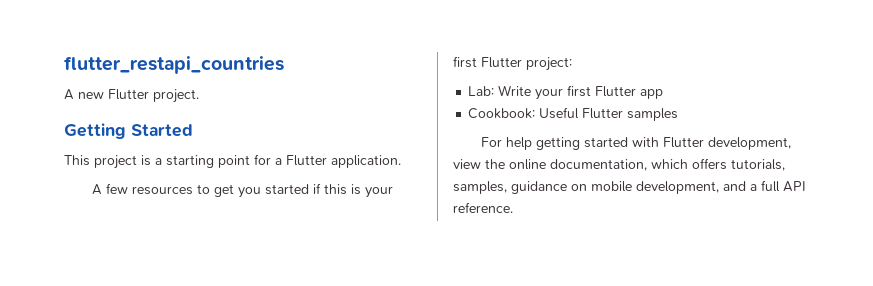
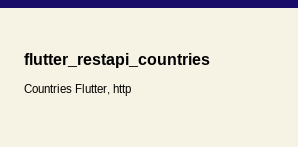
[64,89,199,103] [64,123,193,139] [64,154,401,169] [92,183,394,198] [453,56,572,71] [468,85,664,100] [468,107,679,121] [481,137,792,150] [453,158,785,171] [453,180,806,194] [453,202,513,213] A new Flutter project. // Getting Started // This project is a starting point for a Flutter application. // A few resources to get you started if this is your first Flutter project: // Lab: Write your first Flutter app // Cookbook: Useful Flutter samples // For help getting started with Flutter development, view the online documentation, which offers tutorials, samples, guidance on mobile development, and a full API reference. -> [24,84,132,96] Countries Flutter, http

